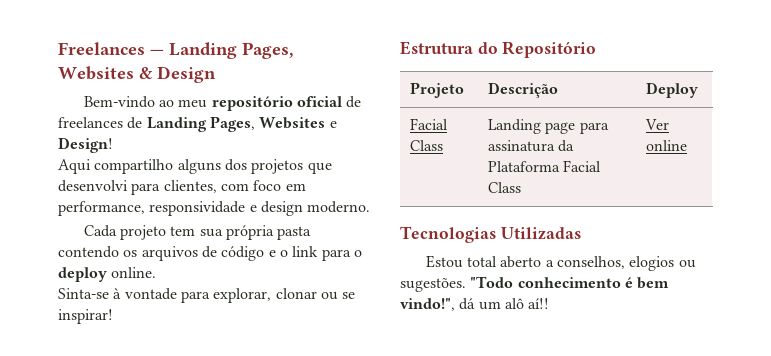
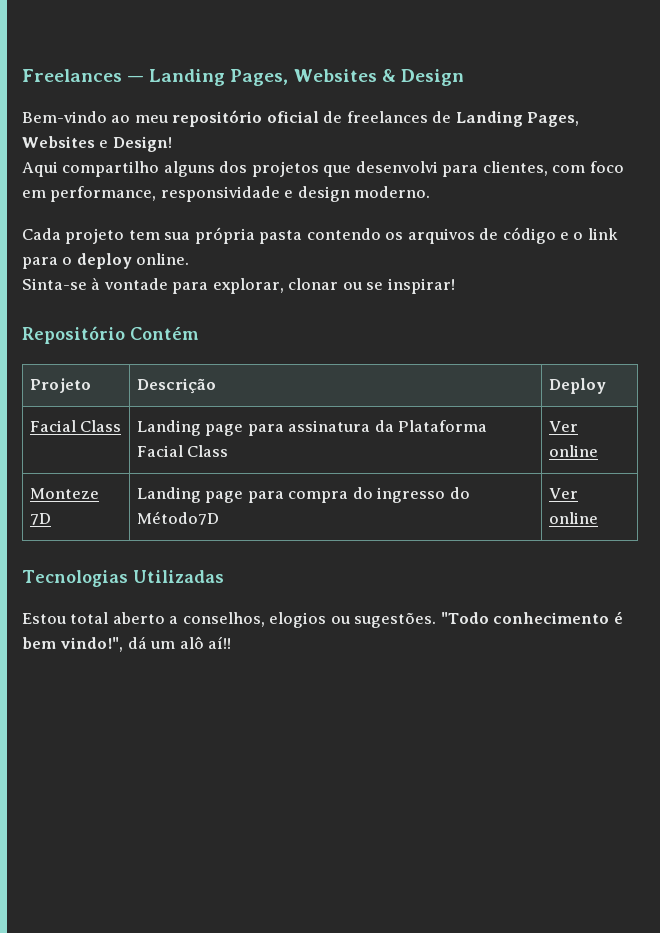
[400,41,498,55] Estrutura do -> (455, 286) none
(597, 49) none -> [130,326,199,340] Contém
(688, 145) none -> [29,488,99,499] [29,513,51,525] [136,487,470,503] [136,511,219,525] [548,488,578,499] [548,512,598,524] // Monteze 7D | Landing page para compra do ingresso do Método7D | Ver online

